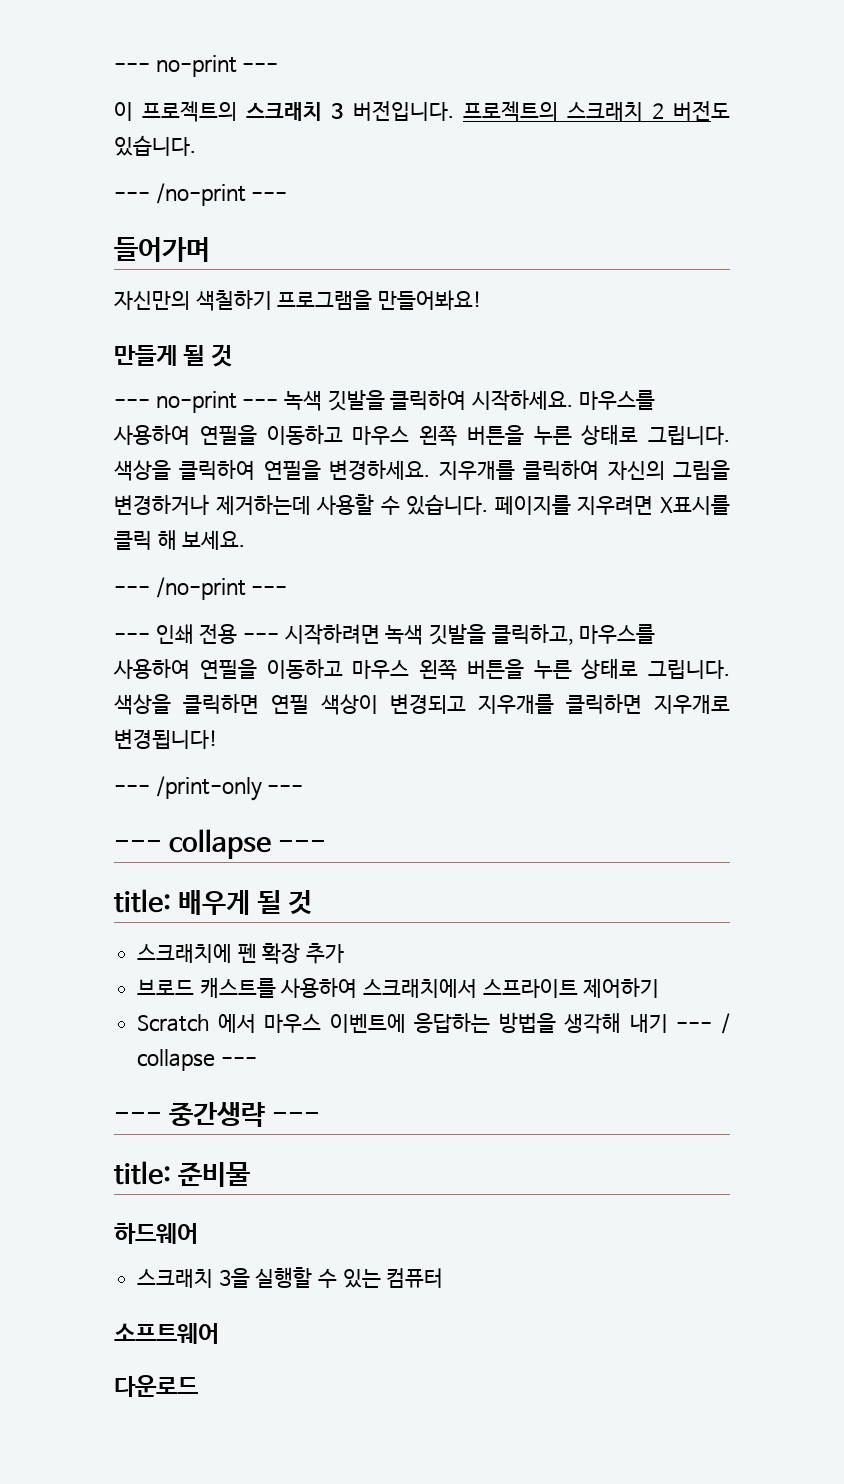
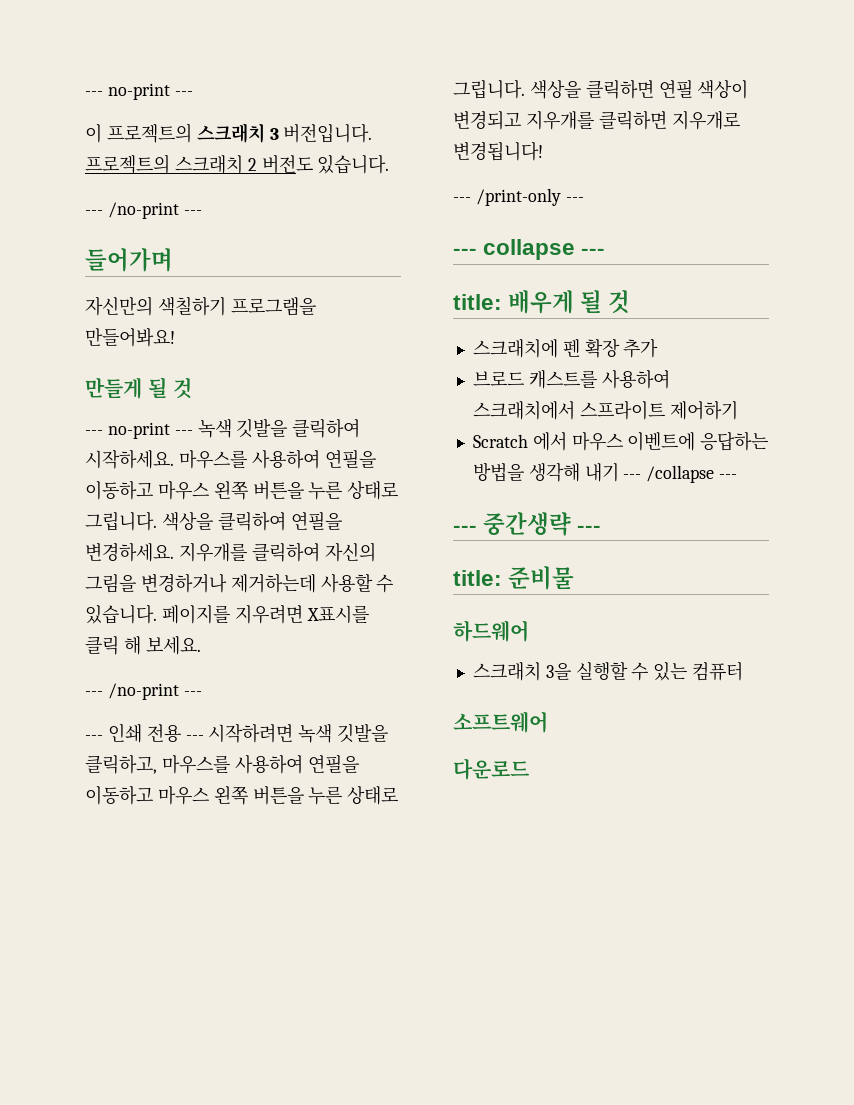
[721,1013,730,1034] [137,1049,216,1071] / collapse -> [646,465,715,483] /collapse

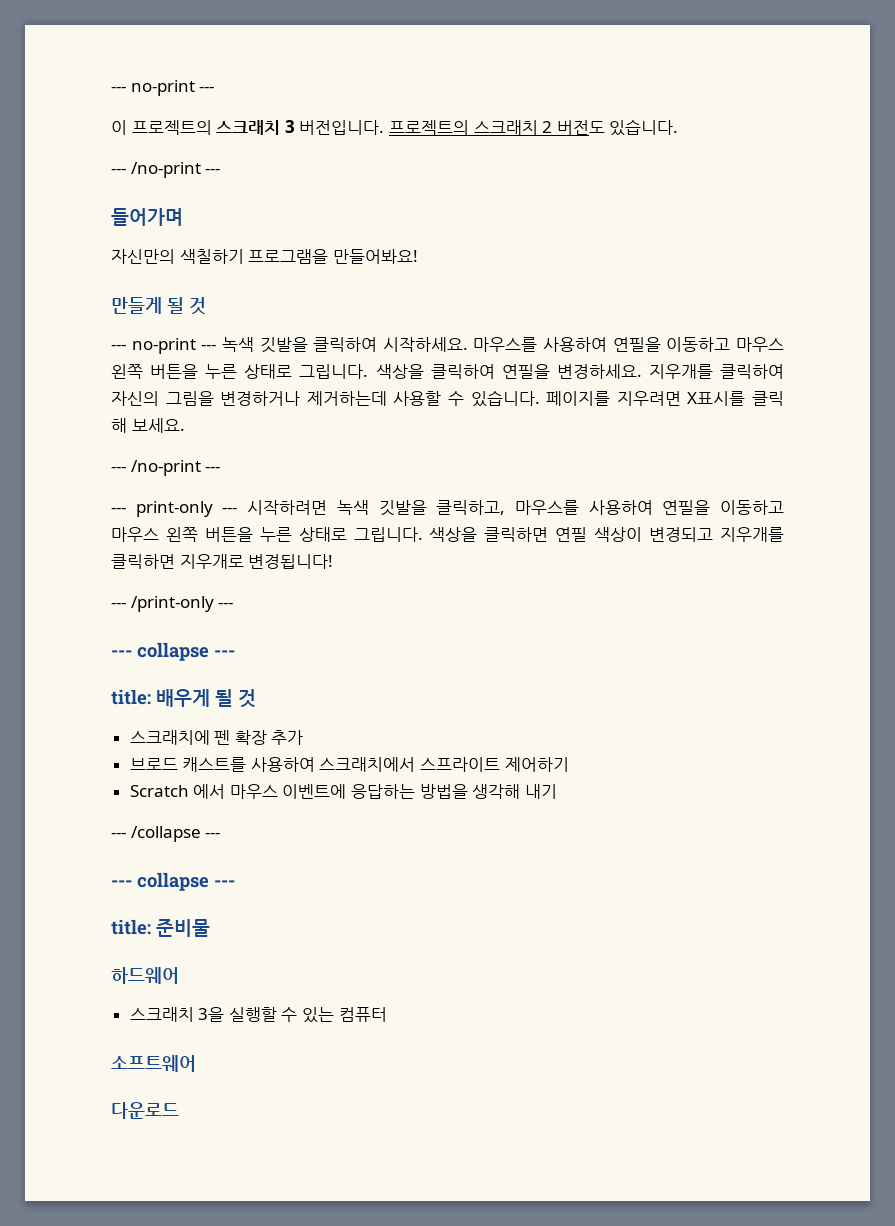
[107,723,181,743] 인쇄 전용 -> [135,501,213,517] print-only
(619, 472) none -> (557, 791) //
[483,512,572,536] 중간생략 -> [137,872,209,891] collapse

